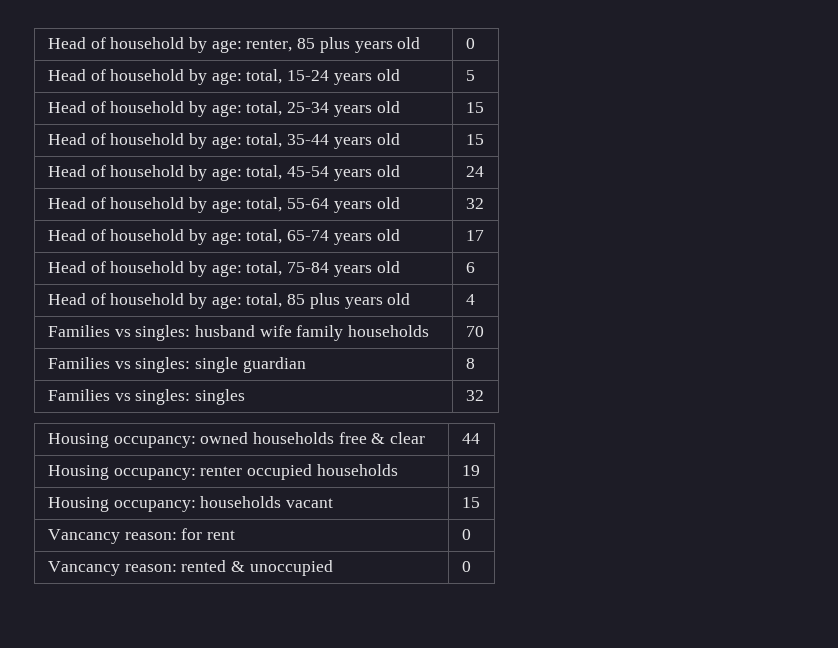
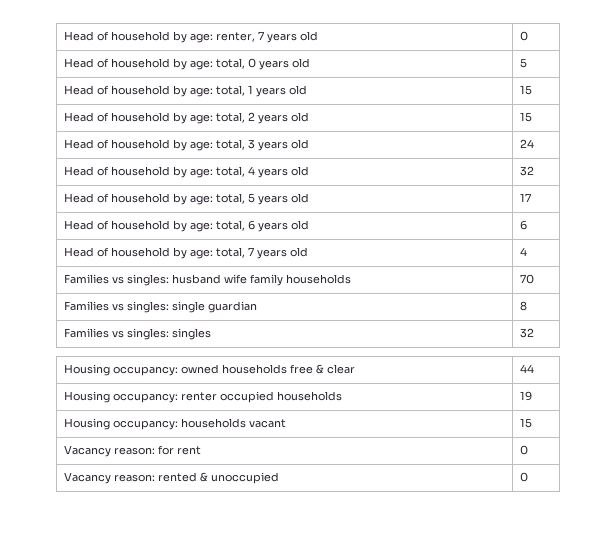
[297,37,350,53] 85 plus -> [258,31,265,40] 7
[287,70,330,81] 15-24 -> [248,58,257,68] 0
[287,101,400,117] [465,102,484,113] [47,133,400,149] [465,134,484,145] [47,165,330,181] 25-34 years old | 15 // Head of household by age: total, 35-44 years old | 15 // Head of household by age: total, 45-54 -> [248,85,308,97] [520,85,533,95] [64,112,310,124] [520,112,533,122] [64,139,256,151] 1 years old | 15 // Head of household by age: total, 2 years old | 15 // Head of household by age: total, 3
[287,198,330,209] 55-64 -> [248,166,256,175] 4
[287,230,330,241] 65-74 -> [248,193,256,203] 5
[287,262,330,273] 75-84 -> [248,220,256,230] 6
[287,293,340,309] 85 plus -> [248,247,255,256] 7
[47,529,120,544] Vancancy -> [64,445,112,457] Vacancy
[47,561,120,576] Vancancy -> [64,472,112,484] Vacancy

